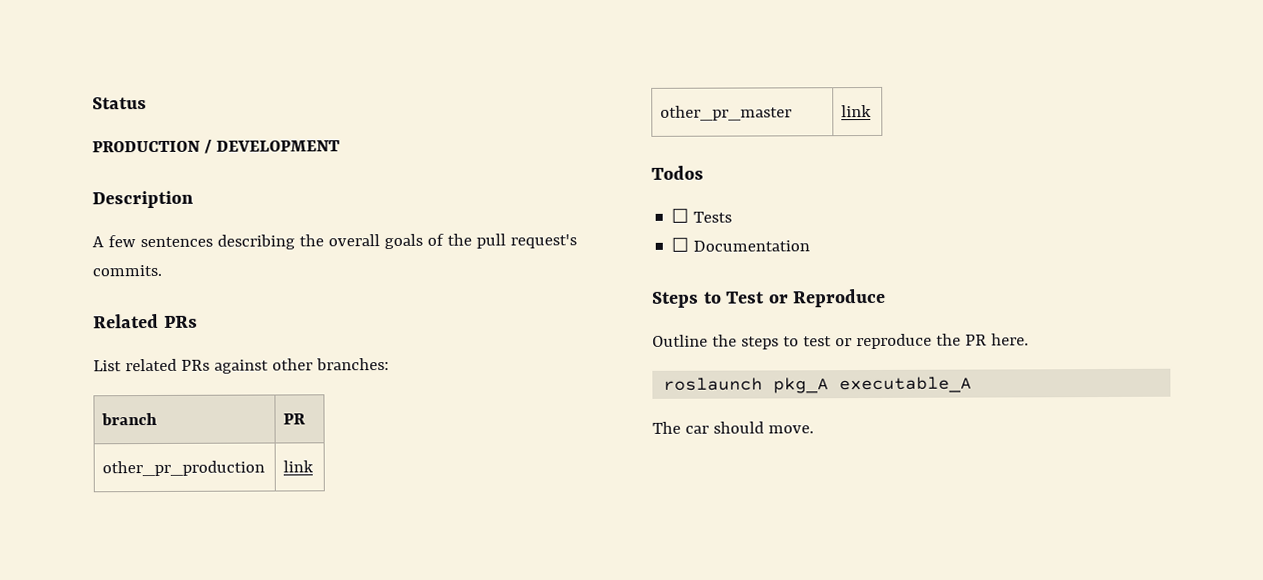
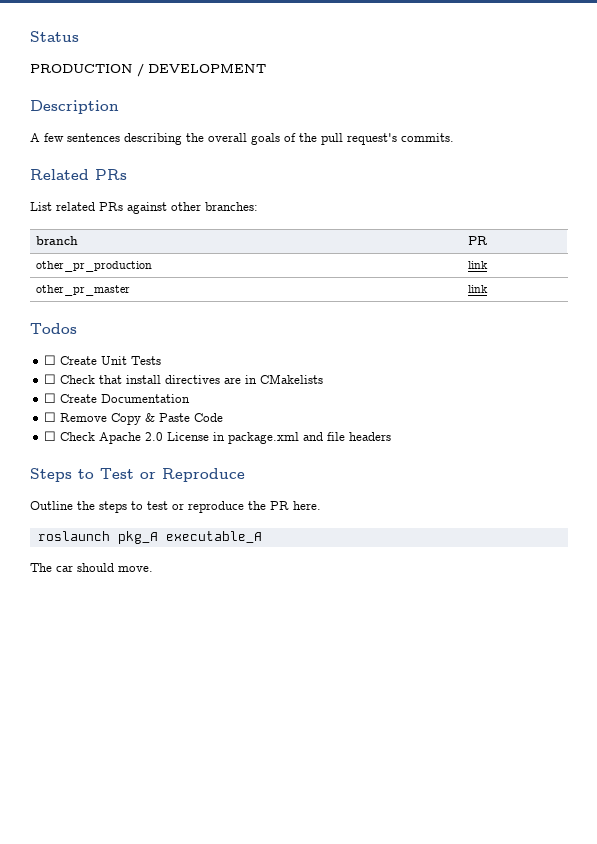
(690, 215) none -> [60,356,128,365] Create Unit
[693,240,811,252] Documentation -> [60,374,324,384] [44,393,191,403] [44,412,224,425] [44,431,392,444] Check that install directives are in CMakelists // ☐ Create Documentation // ☐ Remove Copy & Paste Code // ☐ Check Apache 2.0 License in package.xml and file headers

